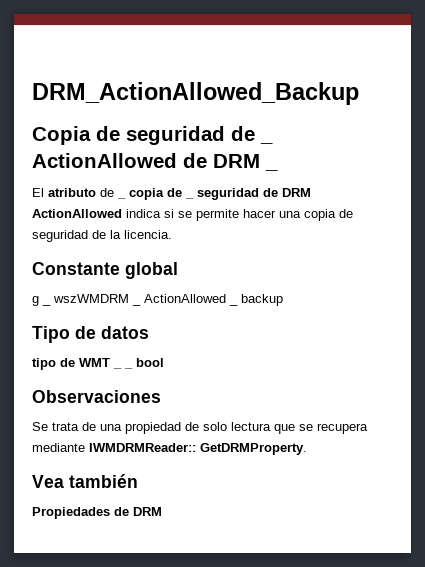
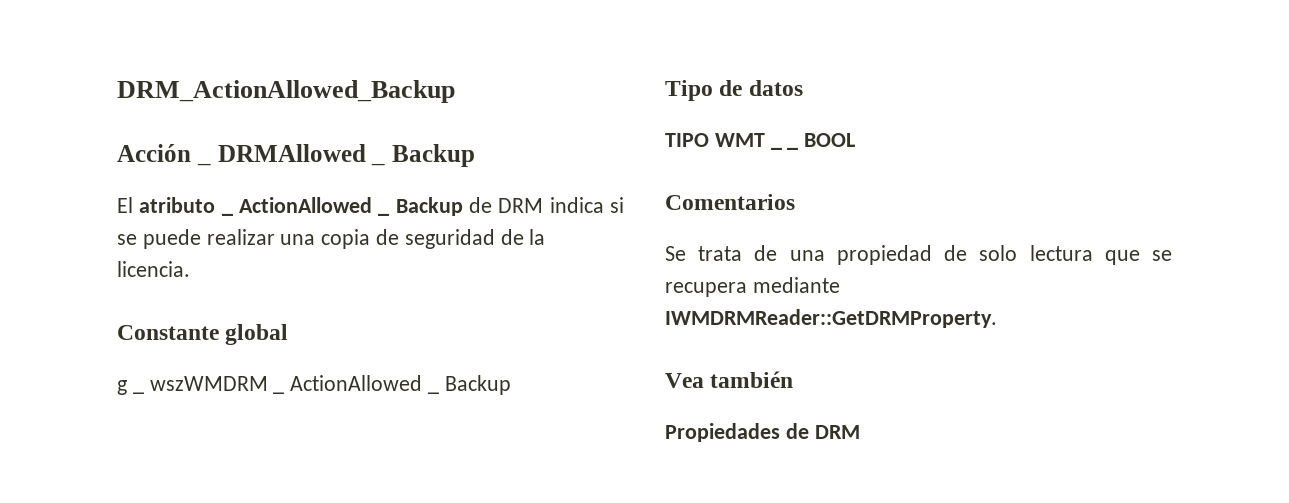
[32,126,255,145] [260,141,273,144] [32,153,260,168] [265,168,278,171] Copia de seguridad de _ ActionAllowed de DRM _ -> [117,144,191,162] [196,162,211,166] [217,144,366,162] [371,144,475,167] Acción _ DRMAllowed _ Backup
[100,188,114,197] [117,188,182,200] [185,188,311,200] [32,209,122,218] de _ copia de _ seguridad de DRM ActionAllowed -> [221,213,233,216] [239,197,372,213] [378,197,544,216] _ ActionAllowed _ Backup de DRM
[196,209,276,221] permite hacer -> [142,229,275,249] puede realizar
[241,294,283,306] backup -> [444,375,511,395] Backup
[32,358,75,370] tipo de -> [665,133,709,147] TIPO
[136,358,164,367] [32,390,161,403] bool // Observaciones -> [804,133,856,147] [665,194,795,210] BOOL // Comentarios
[89,443,307,455] IWMDRMReader:: GetDRMProperty. -> [665,309,997,328] IWMDRMReader::GetDRMProperty.

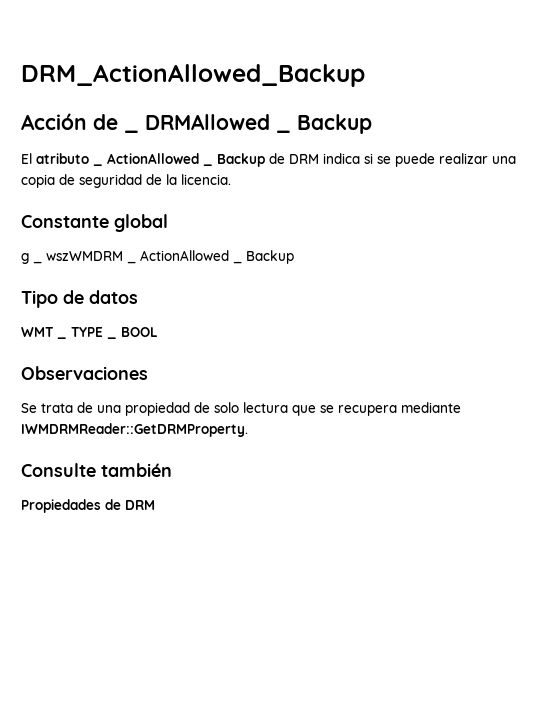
(191, 153) none -> [93,114,118,130] de
[665,133,709,147] TIPO -> (138, 297) none
(782, 148) none -> [71,327,103,337] TYPE
[665,194,795,210] Comentarios -> [21,366,148,380] Observaciones
[665,373,704,388] Vea -> [21,463,96,477] Consulte

